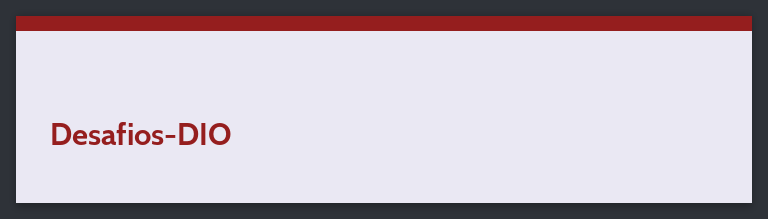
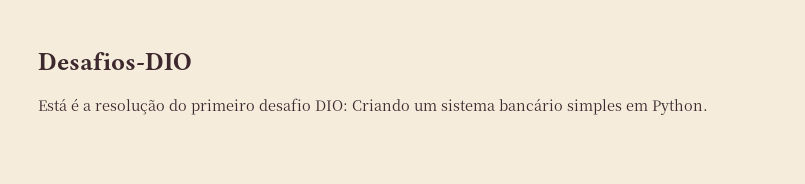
(232, 133) none -> [38,98,708,115] // Está é a resolução do primeiro desafio DIO: Criando um sistema bancário simples em Python.

